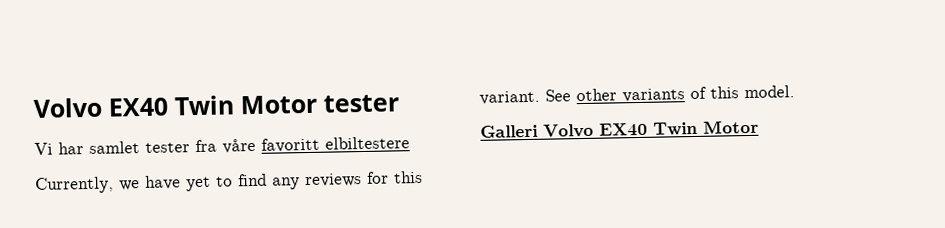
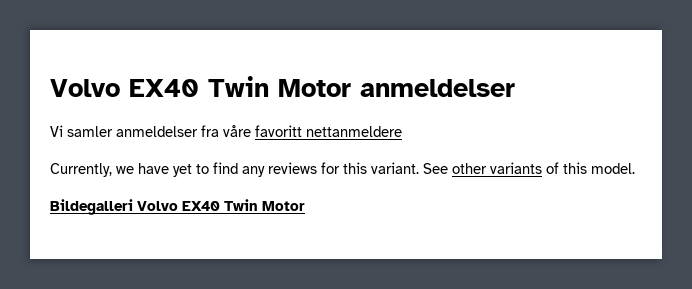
[33,94,399,118] Volvo EX40 Twin Motor tester -> [50,76,515,97] Volvo EX40 Twin Motor anmeldelser
[58,141,190,155] har samlet tester -> [67,126,198,137] samler anmeldelser
[325,136,410,150] elbiltestere -> [306,126,402,137] nettanmeldere
[480,124,538,138] Galleri -> [50,199,133,215] Bildegalleri

